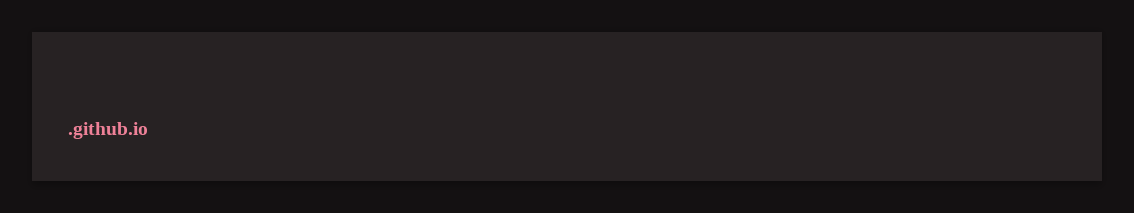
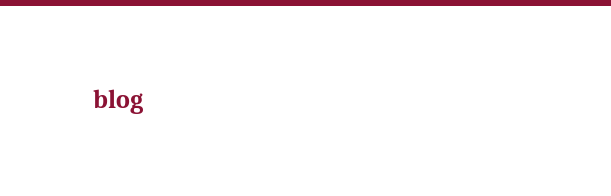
[68,122,148,139] .github.io -> [93,89,143,114] blog

